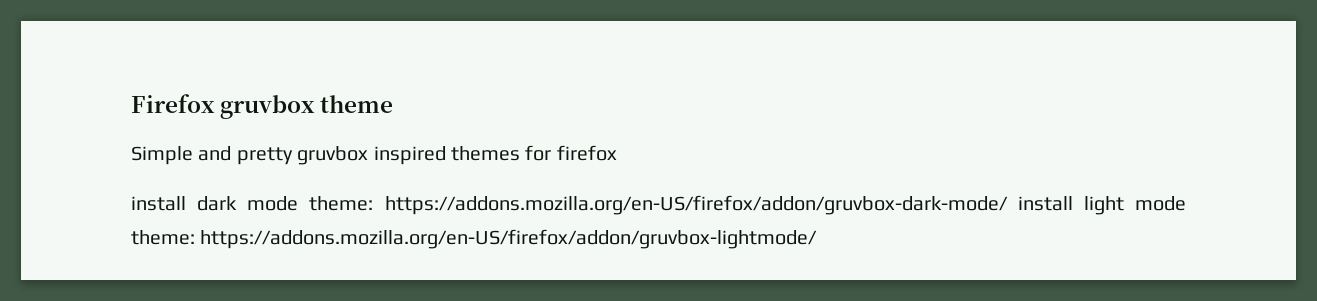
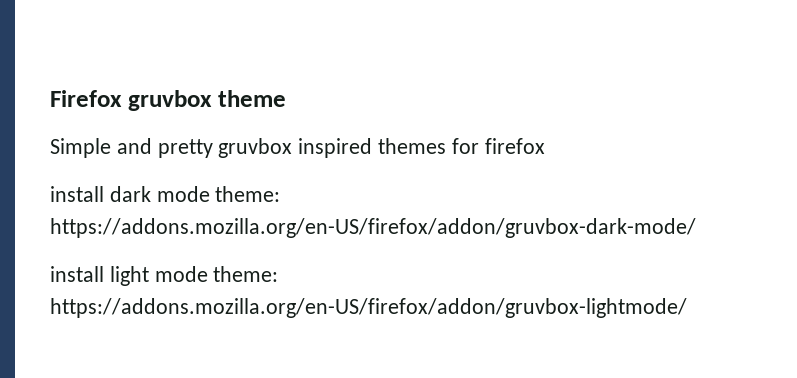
(1008, 205) none -> (696, 228) //

